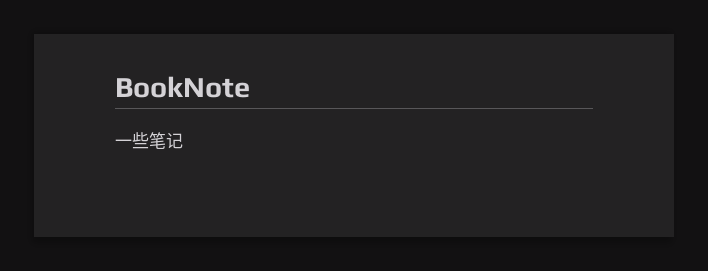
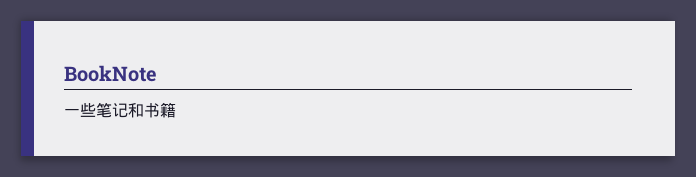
(183, 140) none -> [128,102,176,118] 和书籍

